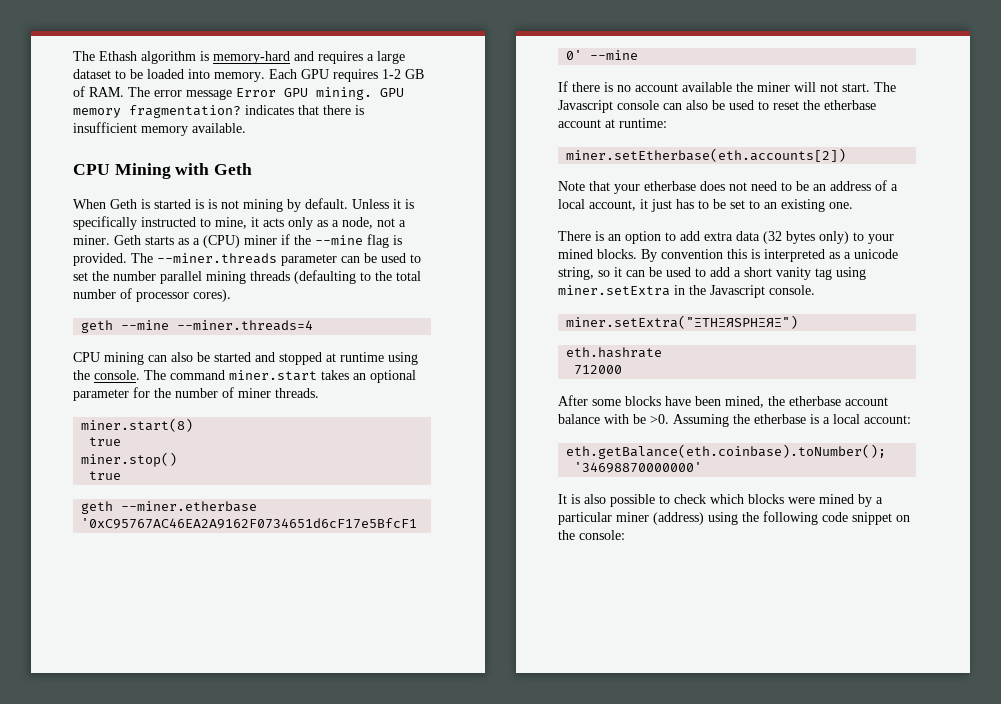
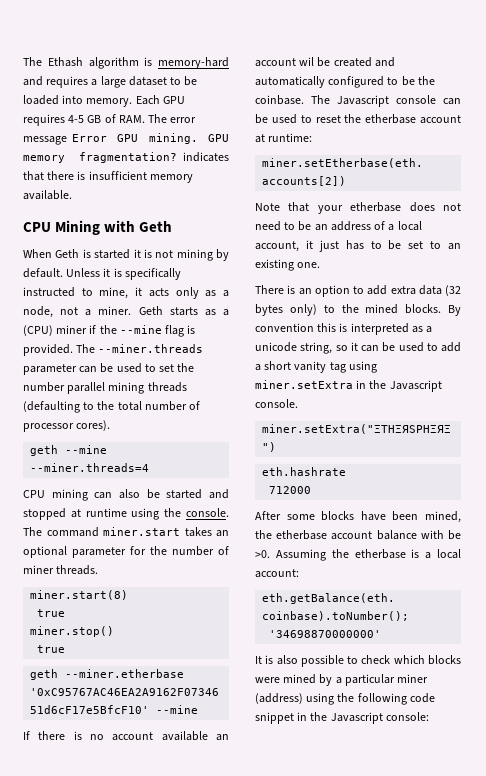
[382,69,401,79] 1-2 -> [68,115,85,123] 4-5
[195,199,204,209] is -> [133,249,141,258] it
[736,82,870,92] the miner will not start. -> [216,734,229,741] [255,57,395,67] [255,76,435,88] [255,95,304,105] an account wil be created and automatically configured to be the coinbase.
[686,100,708,110] also -> (461, 101) none
[868,234,894,244] your -> [341,304,359,313] the
[896,515,910,522] [558,530,575,540] on the -> [297,712,383,724] in the Javascript

